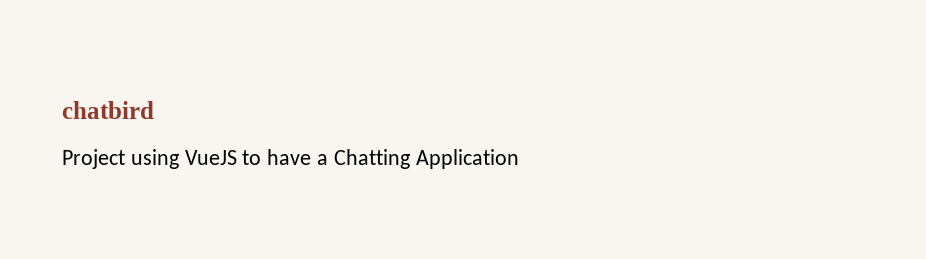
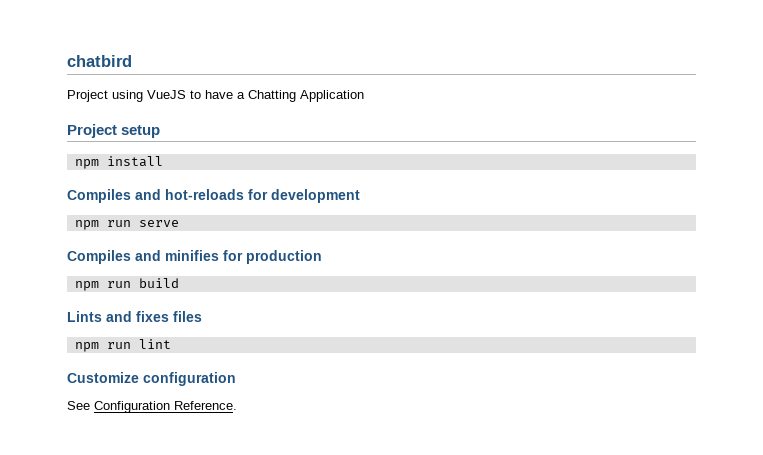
(519, 159) none -> [67,124,161,138] [74,156,163,169] [67,189,360,203] [74,220,179,230] [67,250,322,264] [74,278,179,291] [67,311,202,322] [74,339,171,352] [67,372,236,386] [67,401,237,413] // Project setup // npm install // Compiles and hot-reloads for development // npm run serve // Compiles and minifies for production // npm run build // Lints and fixes files // npm run lint // Customize configuration // See Configuration Reference.

